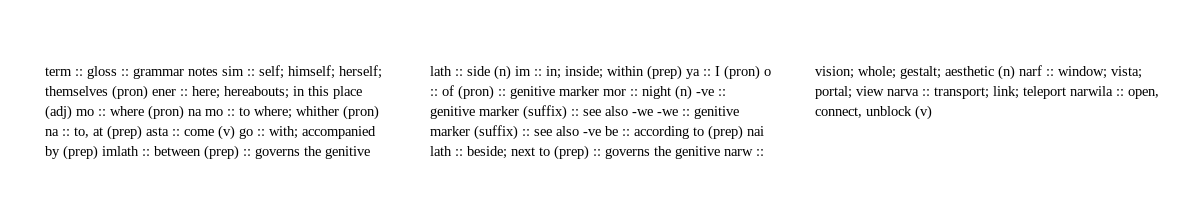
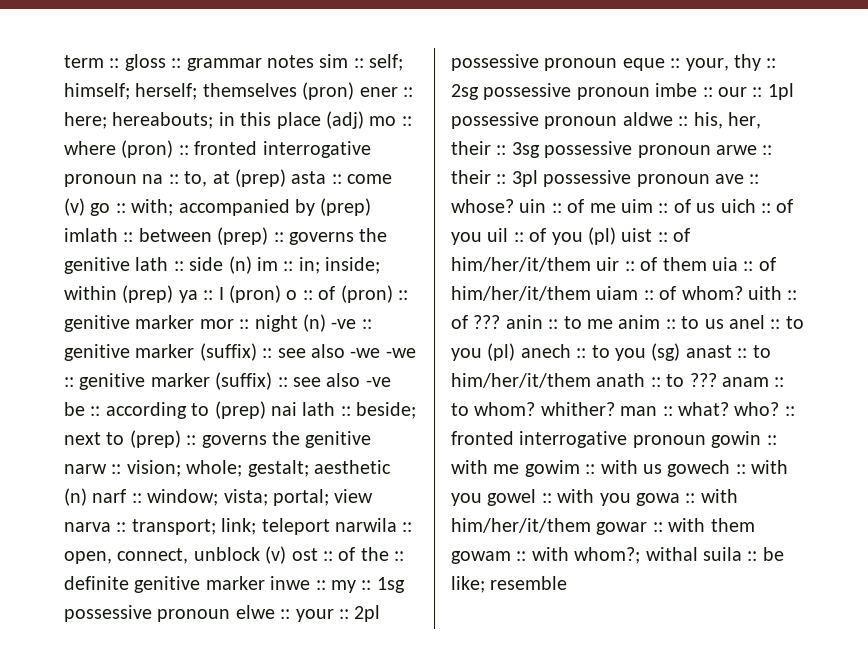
[188,105,379,120] na mo :: to where; whither (pron) -> [178,141,371,158] [64,174,137,187] :: fronted interrogative pronoun
(932, 112) none -> [291,547,405,561] [64,576,405,593] [64,605,381,622] [451,54,777,71] [451,83,794,100] [451,112,761,129] [451,141,773,158] [451,170,760,187] [451,199,794,213] [451,227,691,245] [451,257,776,272] [451,286,798,301] [451,315,804,329] [451,343,771,361] [451,373,785,388] [451,402,795,416] [451,431,777,448] [451,460,789,477] [451,489,738,506] [451,518,755,535] [451,547,784,564] [451,576,568,593] ost :: of the :: definite genitive marker inwe :: my :: 1sg possessive pronoun elwe :: your :: 2pl possessive pronoun eque :: your, thy :: 2sg possessive pronoun imbe :: our :: 1pl possessive pronoun aldwe :: his, her, their :: 3sg possessive pronoun arwe :: their :: 3pl possessive pronoun ave :: whose? uin :: of me uim :: of us uich :: of you uil :: of you (pl) uist :: of him/her/it/them uir :: of them uia :: of him/her/it/them uiam :: of whom? uith :: of ??? anin :: to me anim :: to us anel :: to you (pl) anech :: to you (sg) anast :: to him/her/it/them anath :: to ??? anam :: to whom? whither? man :: what? who? :: fronted interrogative pronoun gowin :: with me gowim :: with us gowech :: with you gowel :: with you gowa :: with him/her/it/them gowar :: with them gowam :: with whom?; withal suila :: be like; resemble

